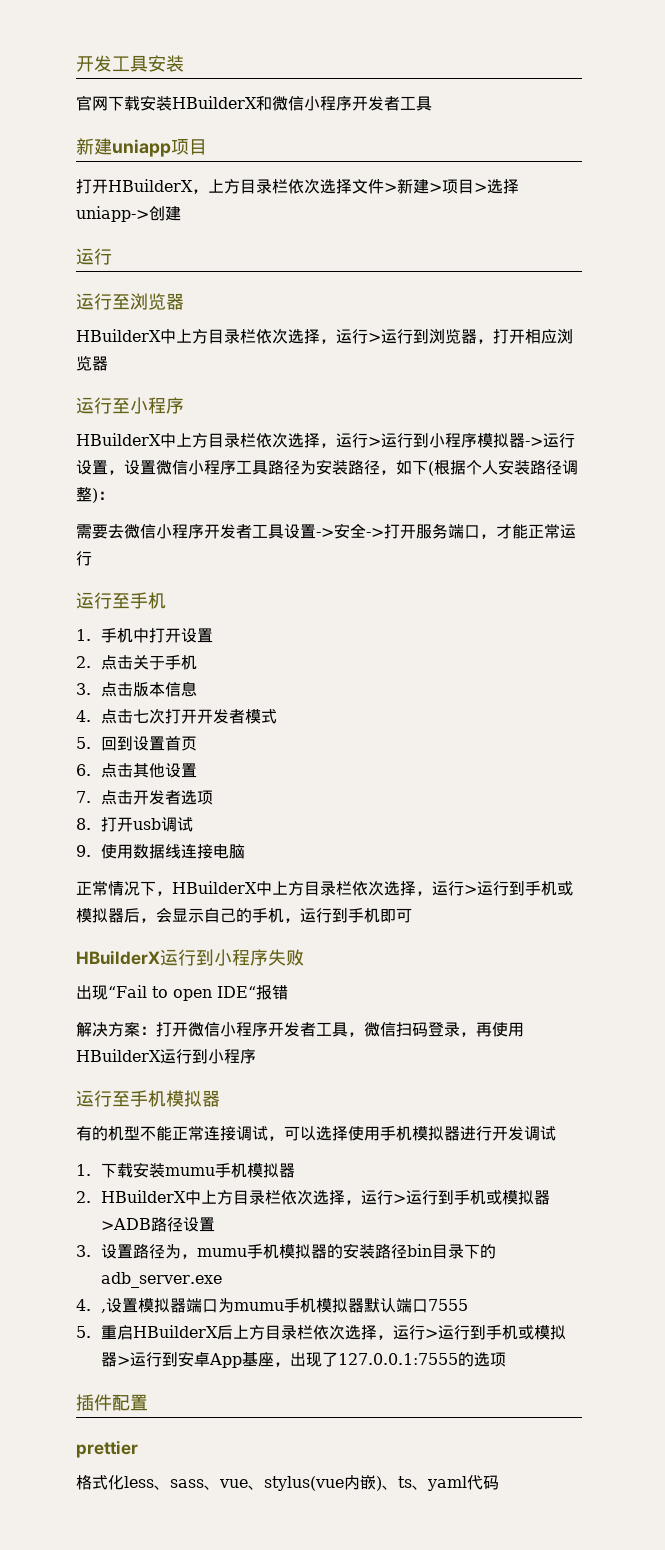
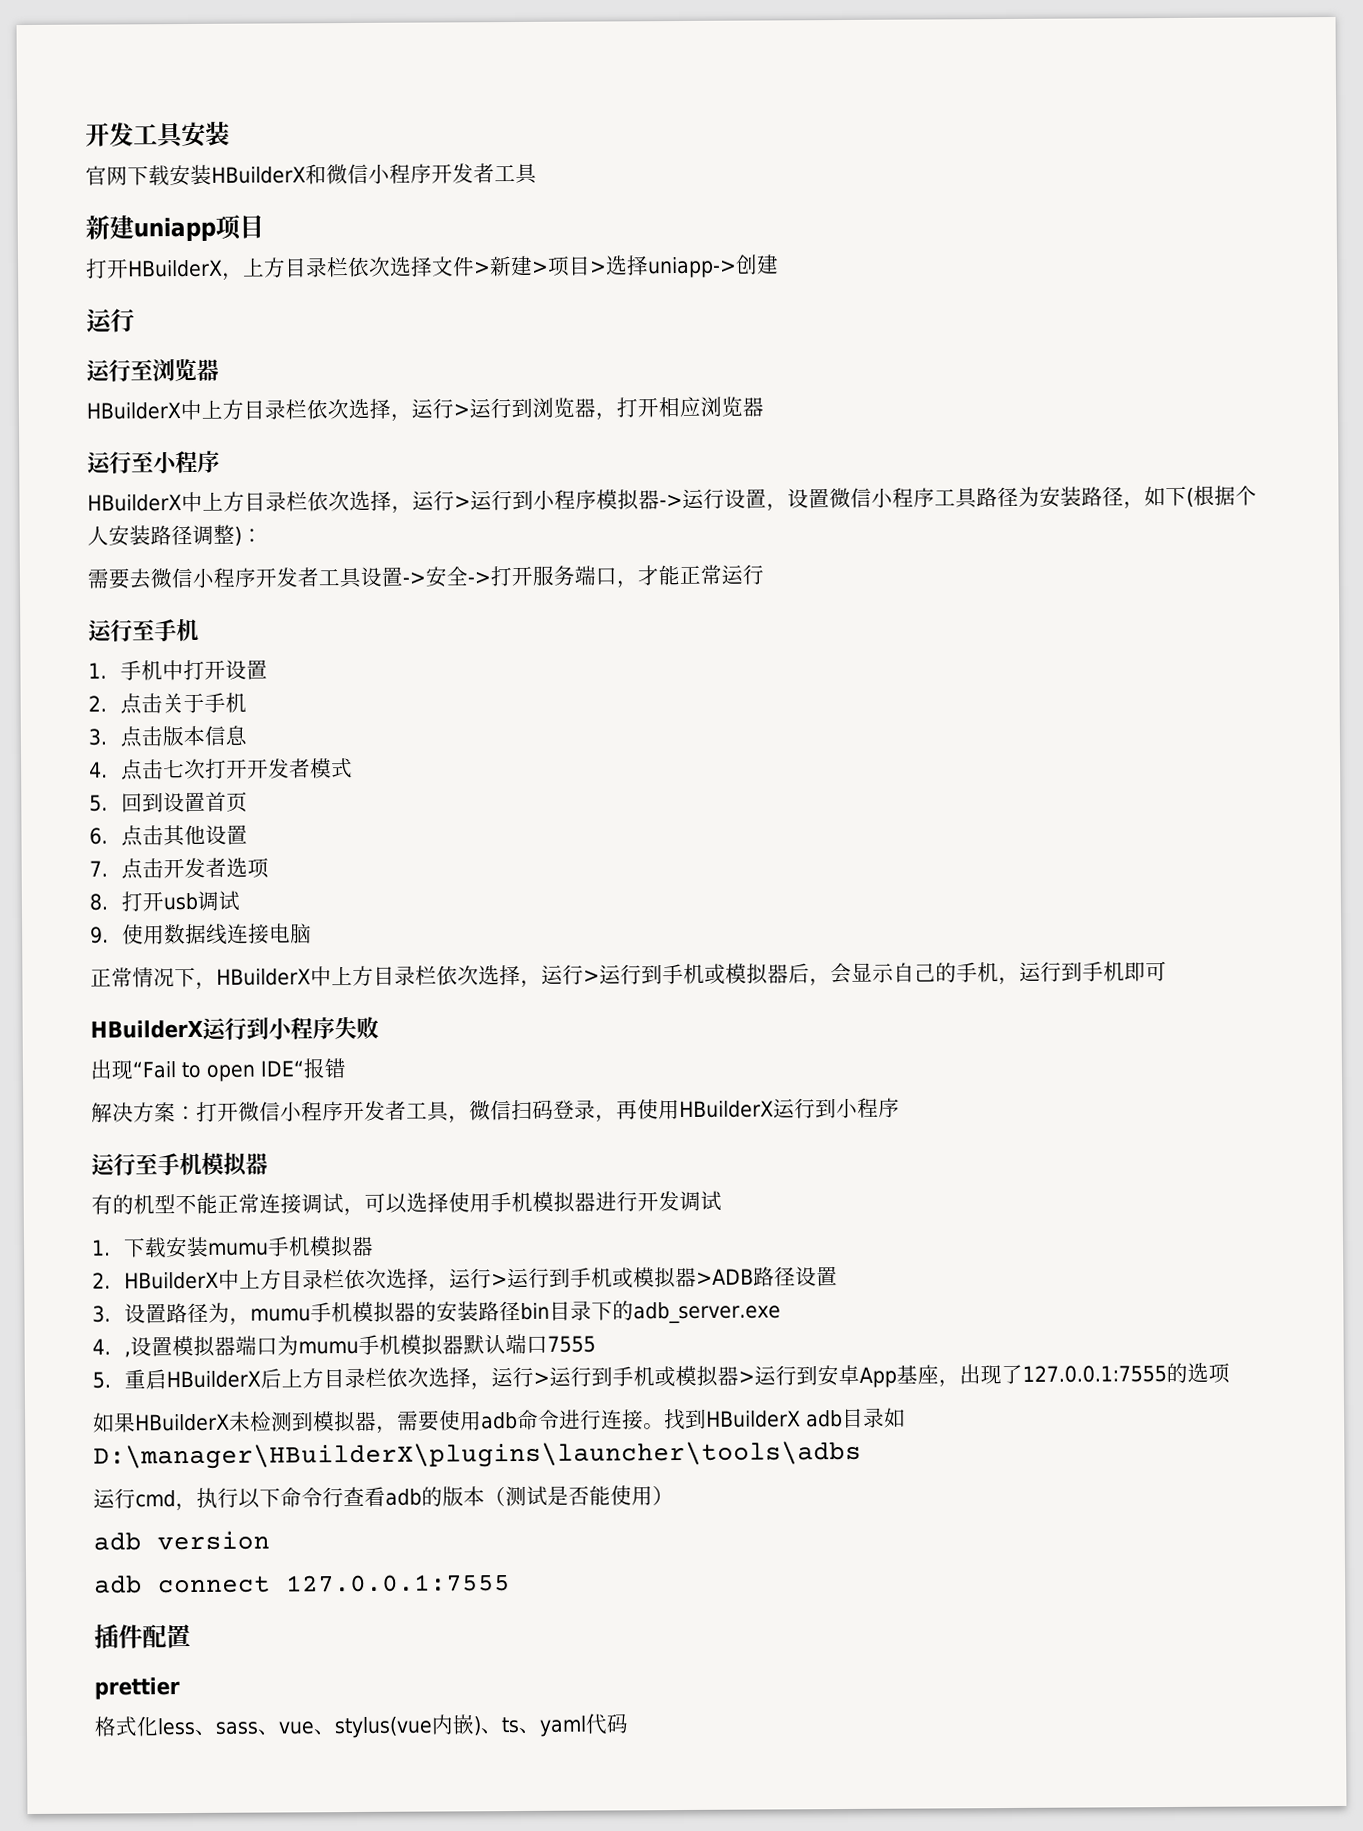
(507, 1359) none -> [93,1407,906,1434] [93,1440,862,1470] [93,1485,674,1512] [93,1530,270,1551] [94,1574,511,1594] // 如果HBuilderX未检测到模拟器，需要使用adb命令进行连接。找到HBuilderX adb目录如D:\manager\HBuilderX\plugins\launcher\tools\adbs // 运行cmd，执行以下命令行查看adb的版本（测试是否能使用） // adb version // adb connect 127.0.0.1:7555

